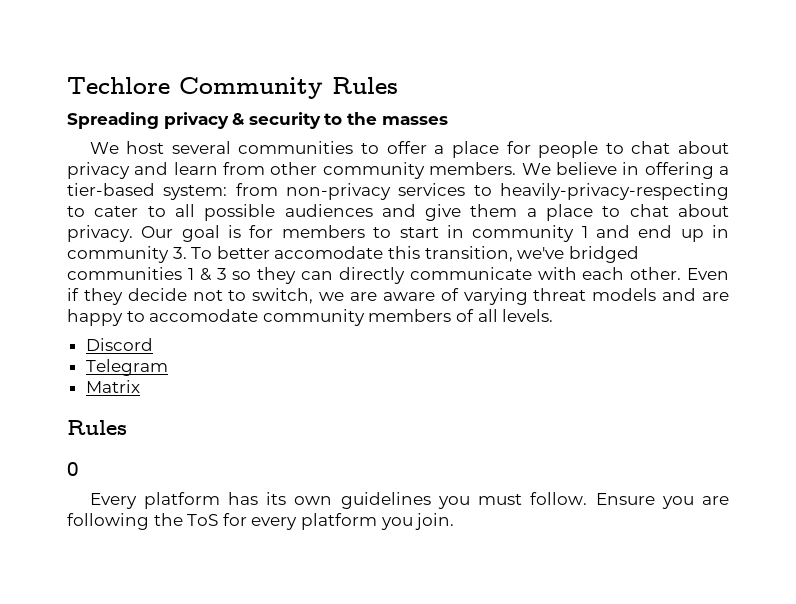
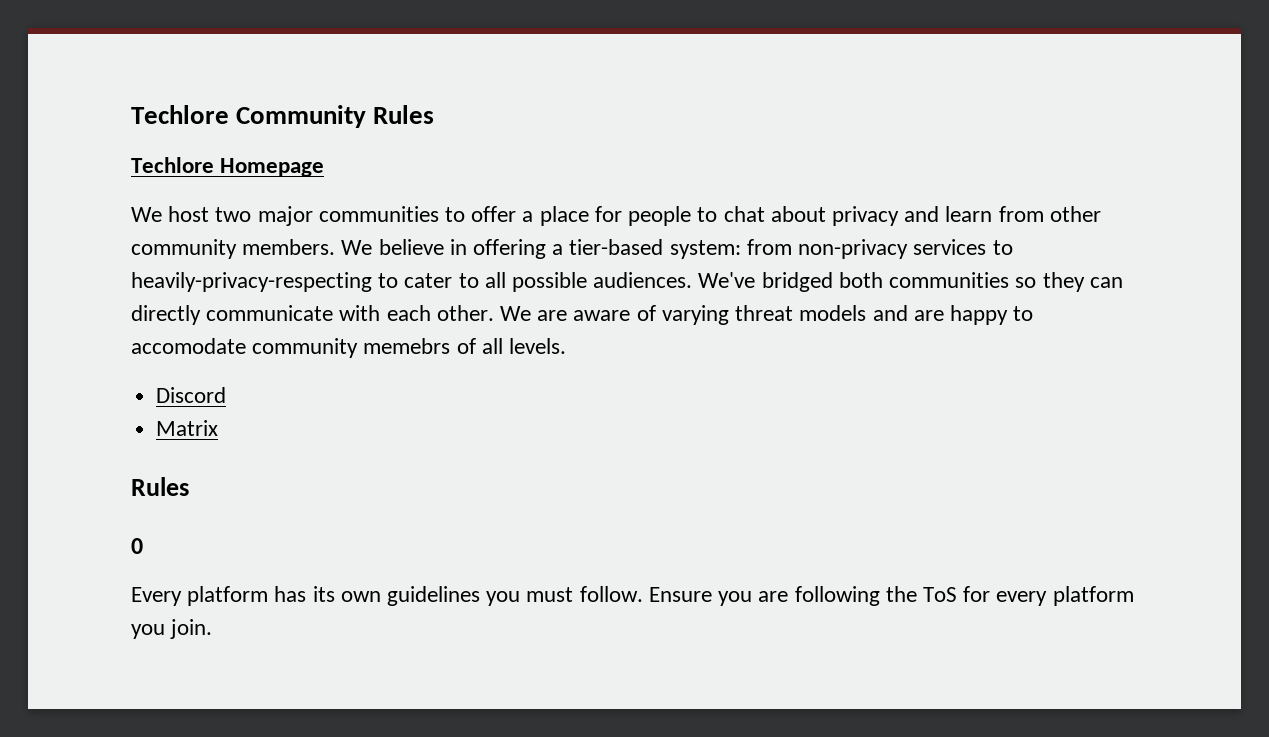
[67,112,448,129] Spreading privacy & security to the masses -> [131,157,325,177] Techlore Homepage
[171,141,231,154] several -> [215,206,313,226] two major
[284,204,729,221] [67,225,730,242] [67,246,639,263] [67,267,227,281] audiences and give them a place to chat about privacy. Our goal is for members to start in community 1 and end up in community 3. To better accomodate this transition, we've bridged communities 1 & 3 -> [593,272,1010,292] audiences. We've bridged both communities
[687,268,729,280] [67,288,345,305] Even if they decide not to switch, we -> [500,306,532,321] We
[368,309,452,322] members -> [363,338,451,354] memebrs
[85,359,168,376] // Telegram -> (227, 395) none

